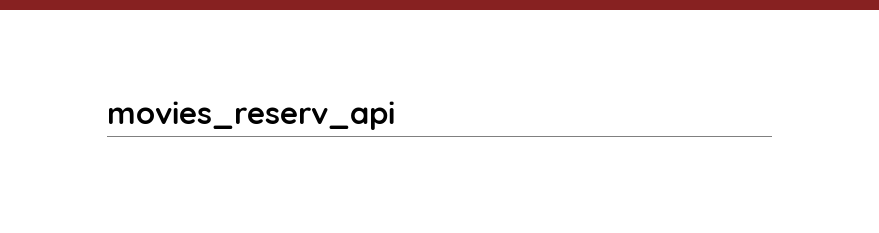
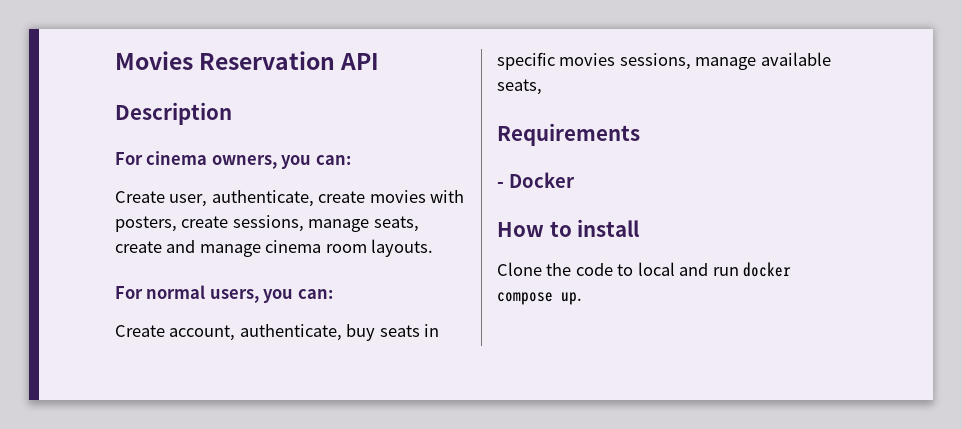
[107,101,395,130] movies_reserv_api -> [115,51,380,70] [115,102,232,125] [115,151,351,169] [115,190,465,207] [115,215,419,232] [115,239,434,257] [115,285,333,303] [115,324,440,341] [497,52,831,70] [497,79,542,95] [497,123,640,146] [497,172,575,188] [497,219,640,237] [497,262,792,277] [497,292,582,305] Movies Reservation API // Description // For cinema owners, you can: // Create user, authenticate, create movies with posters, create sessions, manage seats, create and manage cinema room layouts. // For normal users, you can: // Create account, authenticate, buy seats in specific movies sessions, manage available seats, // Requirements // - Docker // How to install // Clone the code to local and run docker compose up.

